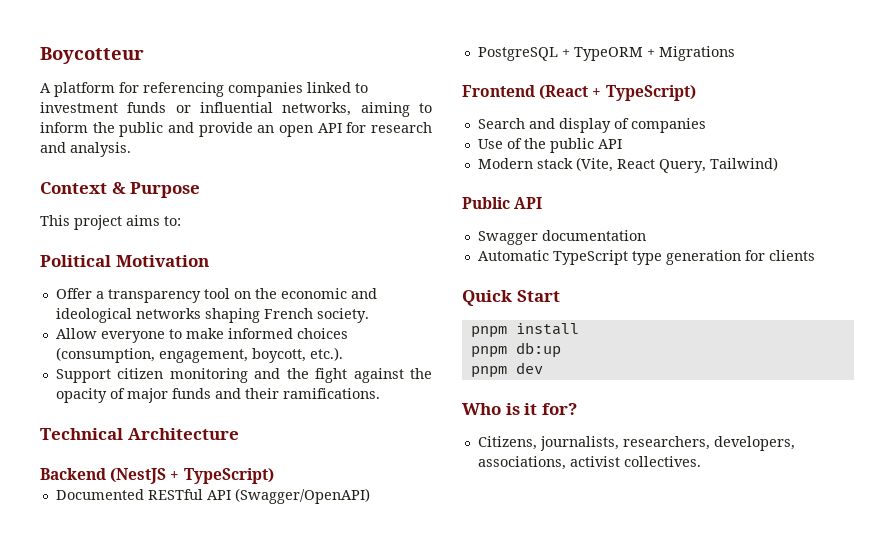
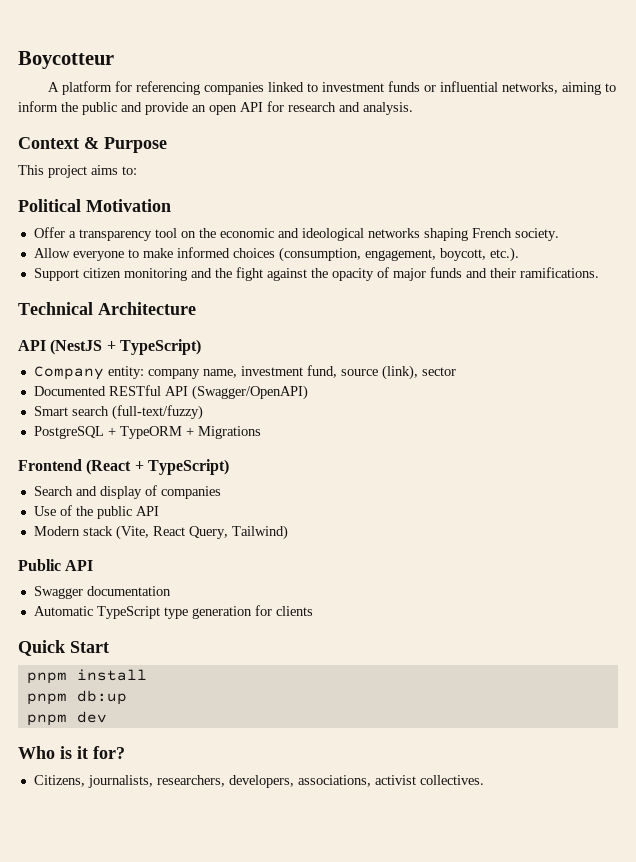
[40,468,106,480] Backend -> [18,340,46,351] API
(274, 476) none -> [33,365,456,380] // Company entity: company name, investment fund, source (link), sector
(370, 496) none -> [33,405,203,420] // Smart search (full-text/fuzzy)

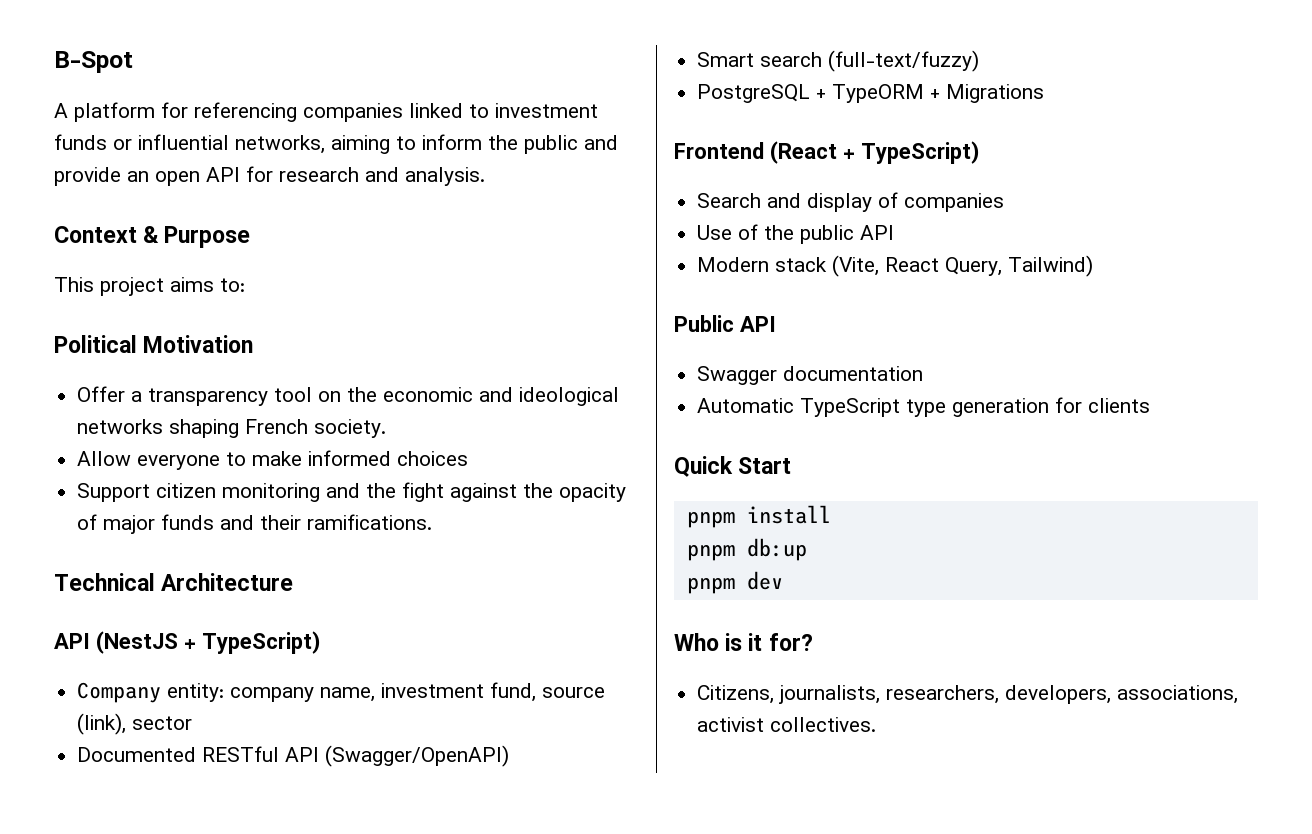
[18,51,114,69] Boycotteur -> [54,51,133,73] B-Spot
[278,247,519,262] (consumption, engagement, boycott, etc.). -> (469, 458) none

